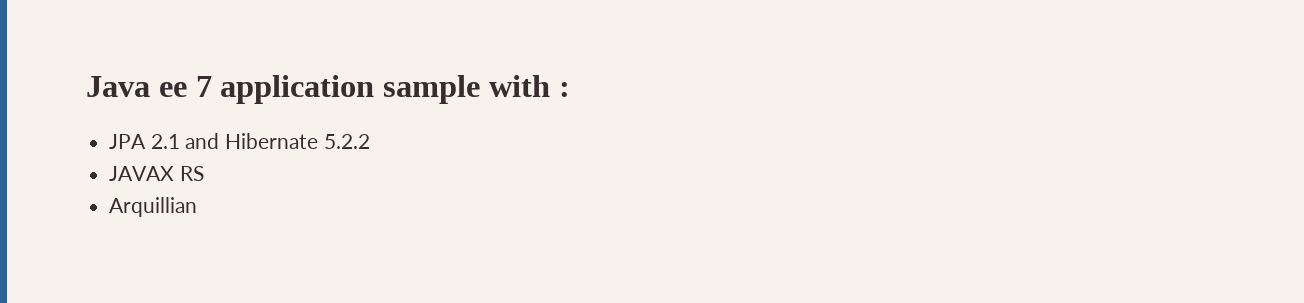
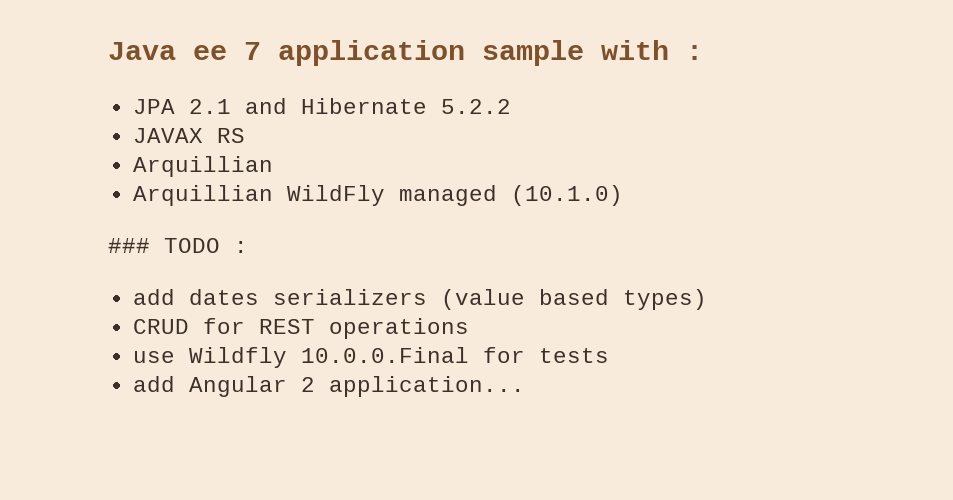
(198, 207) none -> [132,185,623,206] [108,238,248,253] [132,289,707,310] [132,318,469,339] [132,347,609,368] [132,376,525,397] // Arquillian WildFly managed (10.1.0) // ### TODO : // add dates serializers (value based types) // CRUD for REST operations // use Wildfly 10.0.0.Final for tests // add Angular 2 application...

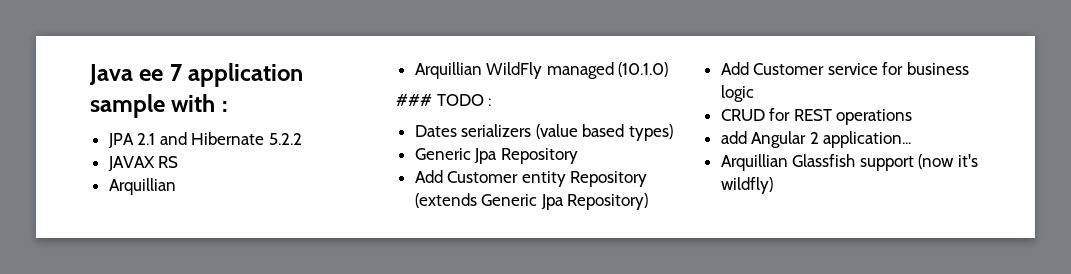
[132,289,259,305] add dates -> [414,125,457,137] Dates
(707, 299) none -> [414,148,578,164] [414,170,648,187] [414,193,649,210] [720,62,970,75] [720,85,754,102] // Generic Jpa Repository // Add Customer entity Repository (extends Generic Jpa Repository) // Add Customer service for business logic
[132,347,609,368] // use Wildfly 10.0.0.Final for tests -> (913, 117) none
(525, 386) none -> [720,154,979,171] [720,177,773,194] // Arquillian Glassfish support (now it's wildfly)

